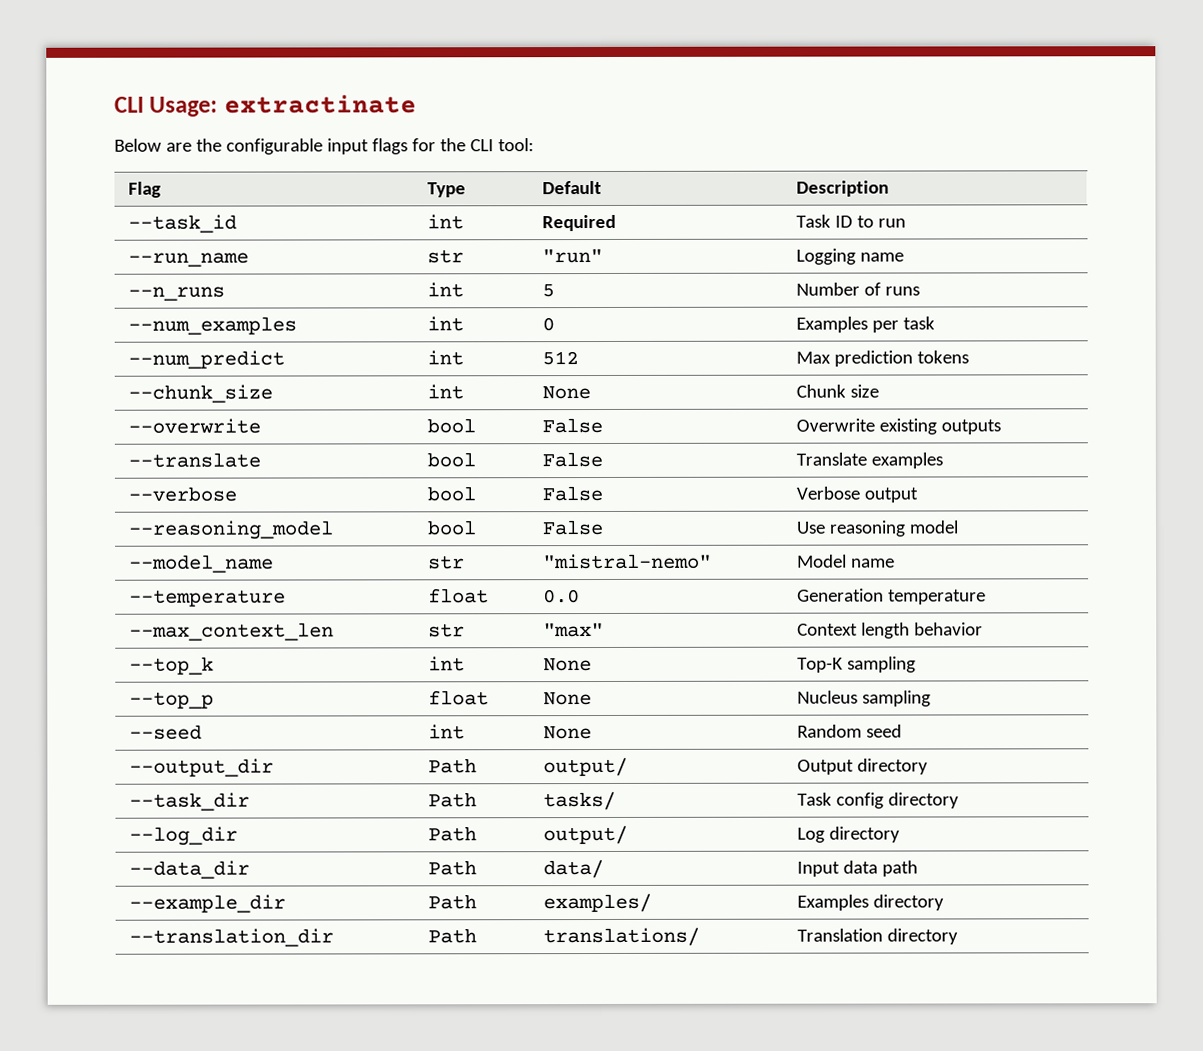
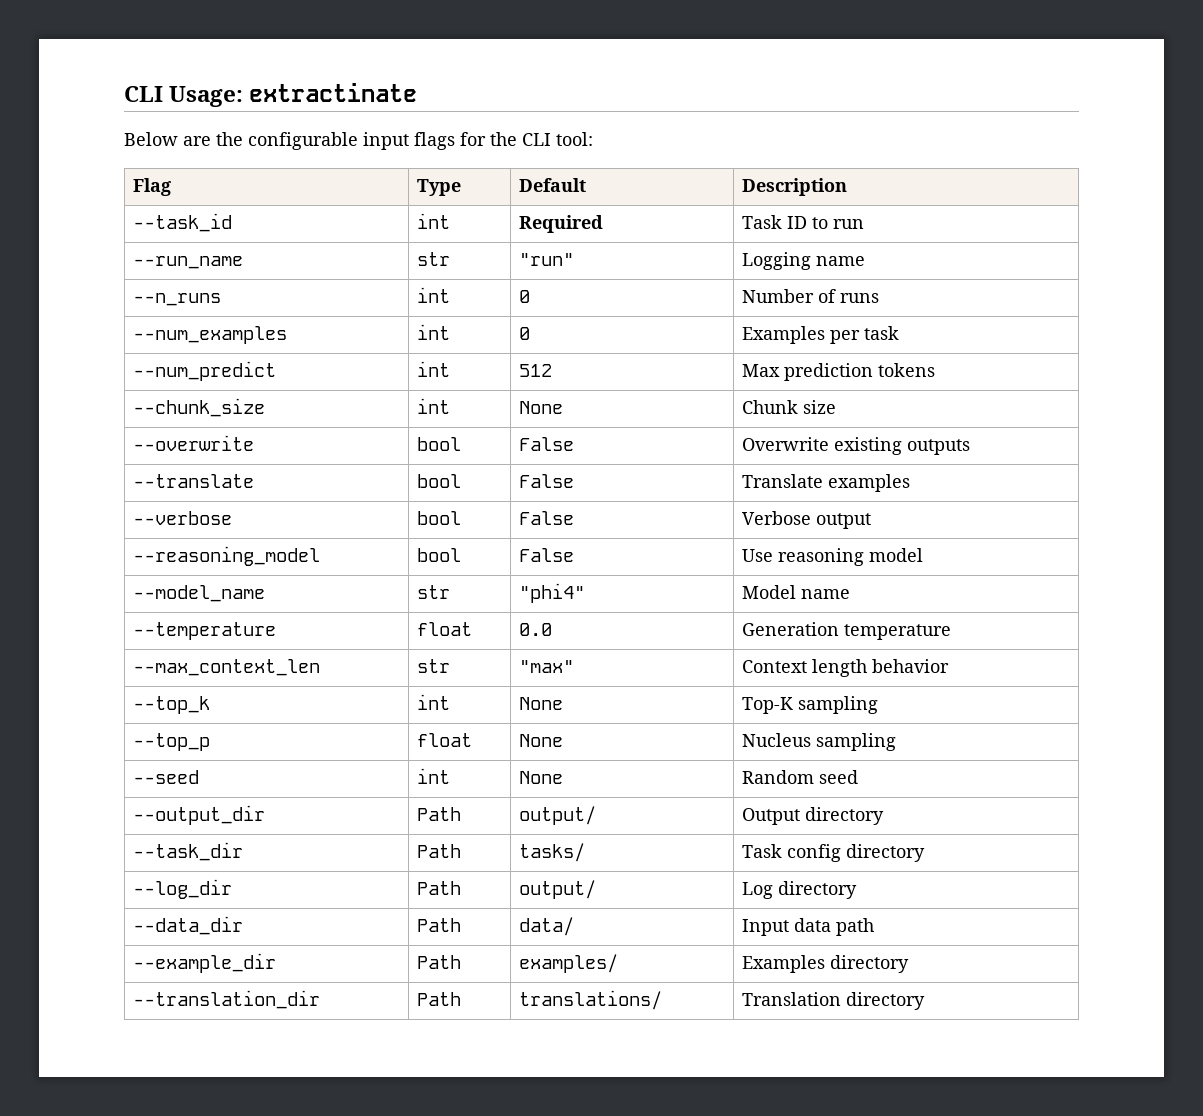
[542,284,556,298] 5 -> [519,290,531,303] 0
[543,553,713,570] "mistral-nemo" -> [519,583,586,603] "phi4"

